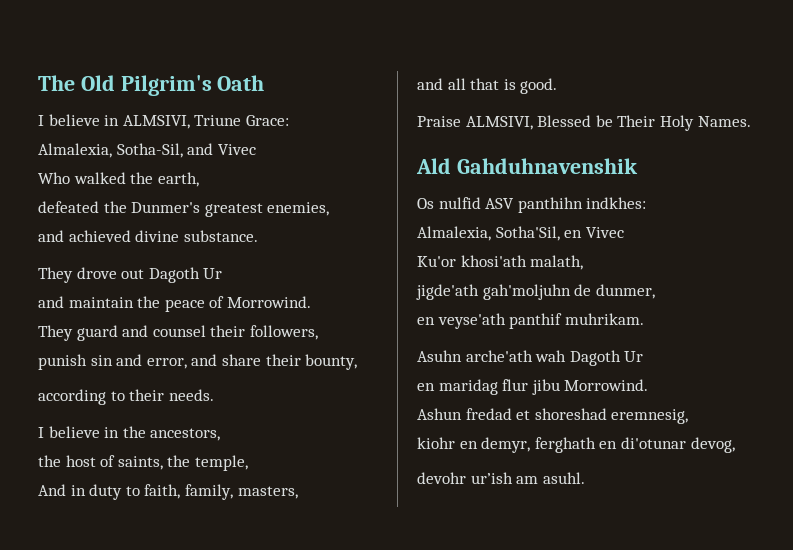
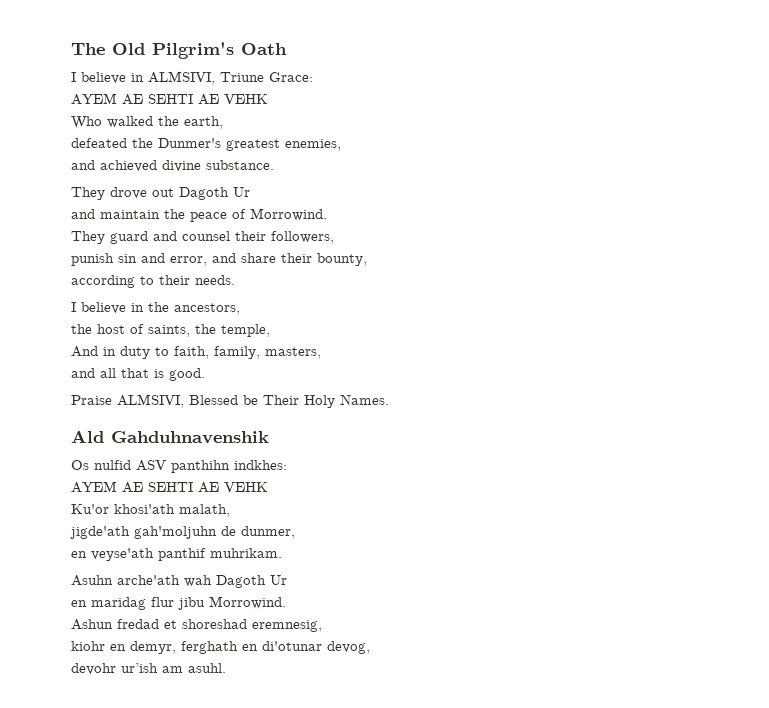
[38,143,256,158] Almalexia, Sotha-Sil, and Vivec -> [71,93,268,105] AYEM AE SEHTI AE VEHK
[417,226,624,241] Almalexia, Sotha'Sil, en Vivec -> [71,481,268,493] AYEM AE SEHTI AE VEHK

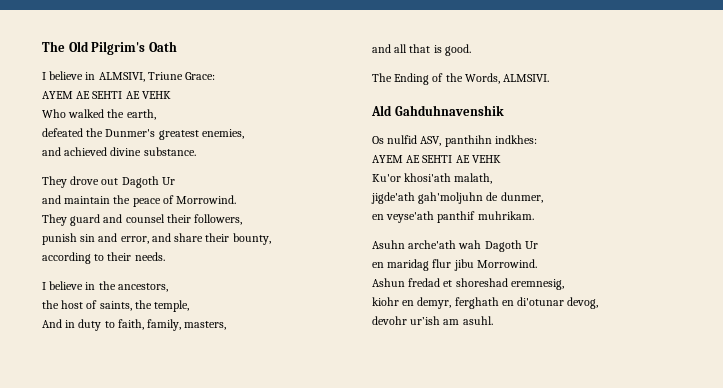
[71,394,389,408] Praise ALMSIVI, Blessed be Their Holy Names. -> [372,73,550,85] The Ending of the Words, ALMSIVI.
[136,460,166,471] ASV -> [420,136,442,146] ASV,

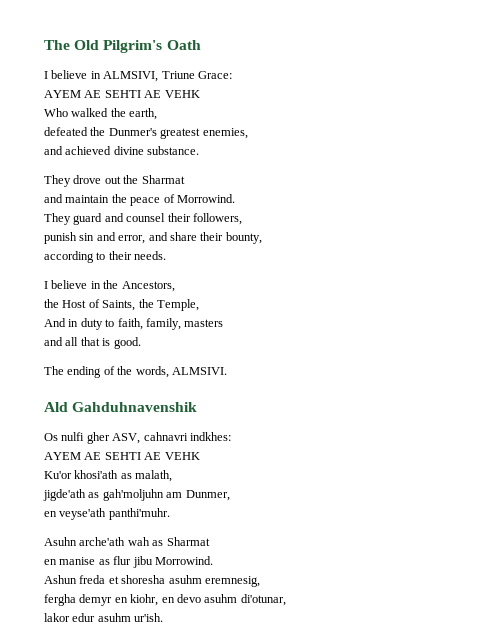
[121,176,175,188] Dagoth Ur -> [123,175,185,184] the Sharmat
[117,283,168,292] [42,300,190,312] ancestors, // the host of saints, the temple, -> [121,281,175,292] [44,299,199,311] Ancestors, // the Host of Saints, the Temple,
[184,321,227,330] masters, -> [184,319,224,327] masters
[394,73,430,85] Ending -> [67,366,102,378] ending
[464,73,500,84] Words, -> [135,366,169,378] words,
[387,135,492,147] nulfid ASV, panthihn -> [61,432,188,444] nulfi gher ASV, cahnavri
(452, 177) none -> [120,473,132,479] as
[418,192,543,204] gah'moljuhn de dunmer, -> [88,489,230,501] as gah'moljuhn am Dunmer,
[437,211,534,223] panthif muhrikam. -> [108,508,170,520] panthi'muhr.
[484,240,538,252] [372,259,430,271] Dagoth Ur // en maridag -> [152,537,210,546] [44,557,110,565] as Sharmat // en manise as
[408,278,564,290] [372,297,599,309] [372,316,493,325] fredad et shoreshad eremnesig, // kiohr en demyr, ferghath en di'otunar devog, // devohr ur’ish am asuhl. -> [79,575,260,587] [44,594,286,606] [44,613,164,622] freda et shoresha asuhm eremnesig, // fergha demyr en kiohr, en devo asuhm di'otunar, // lakor edur asuhm ur'ish.

